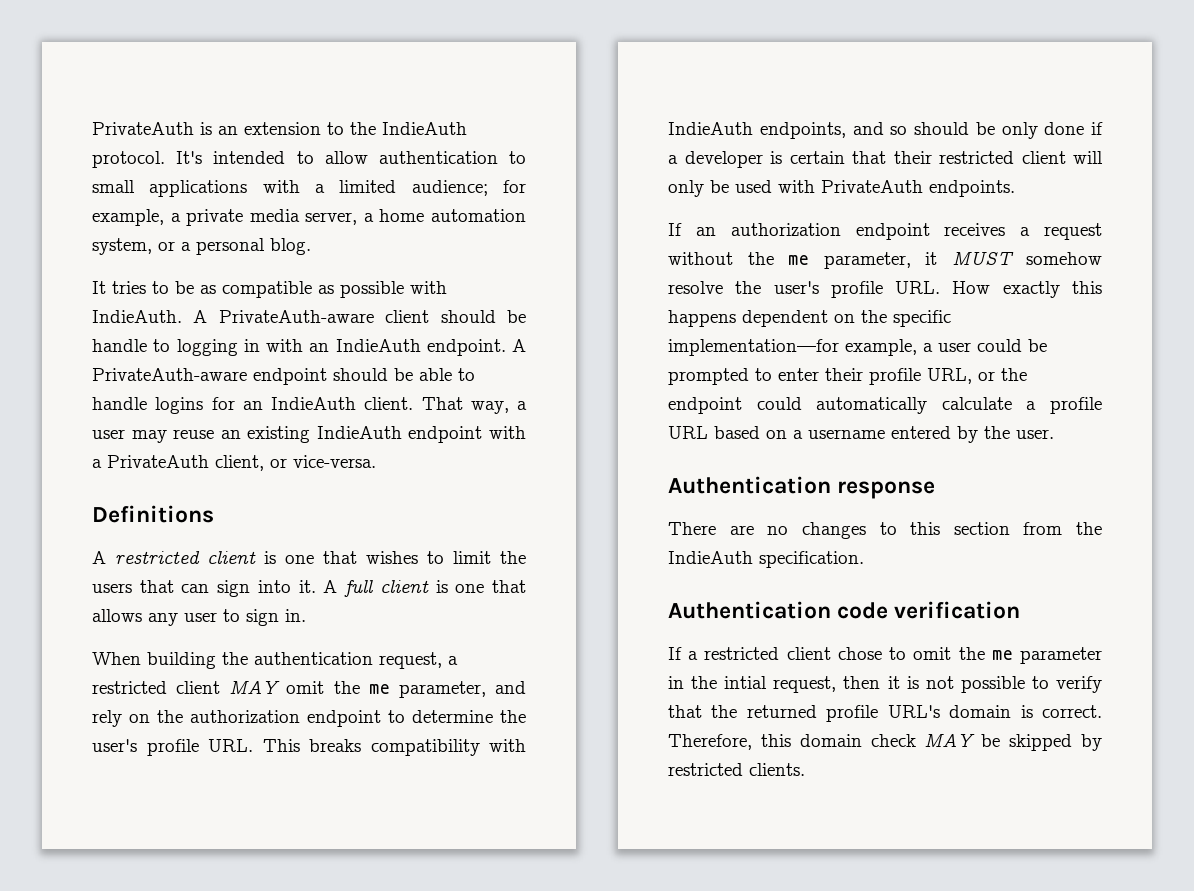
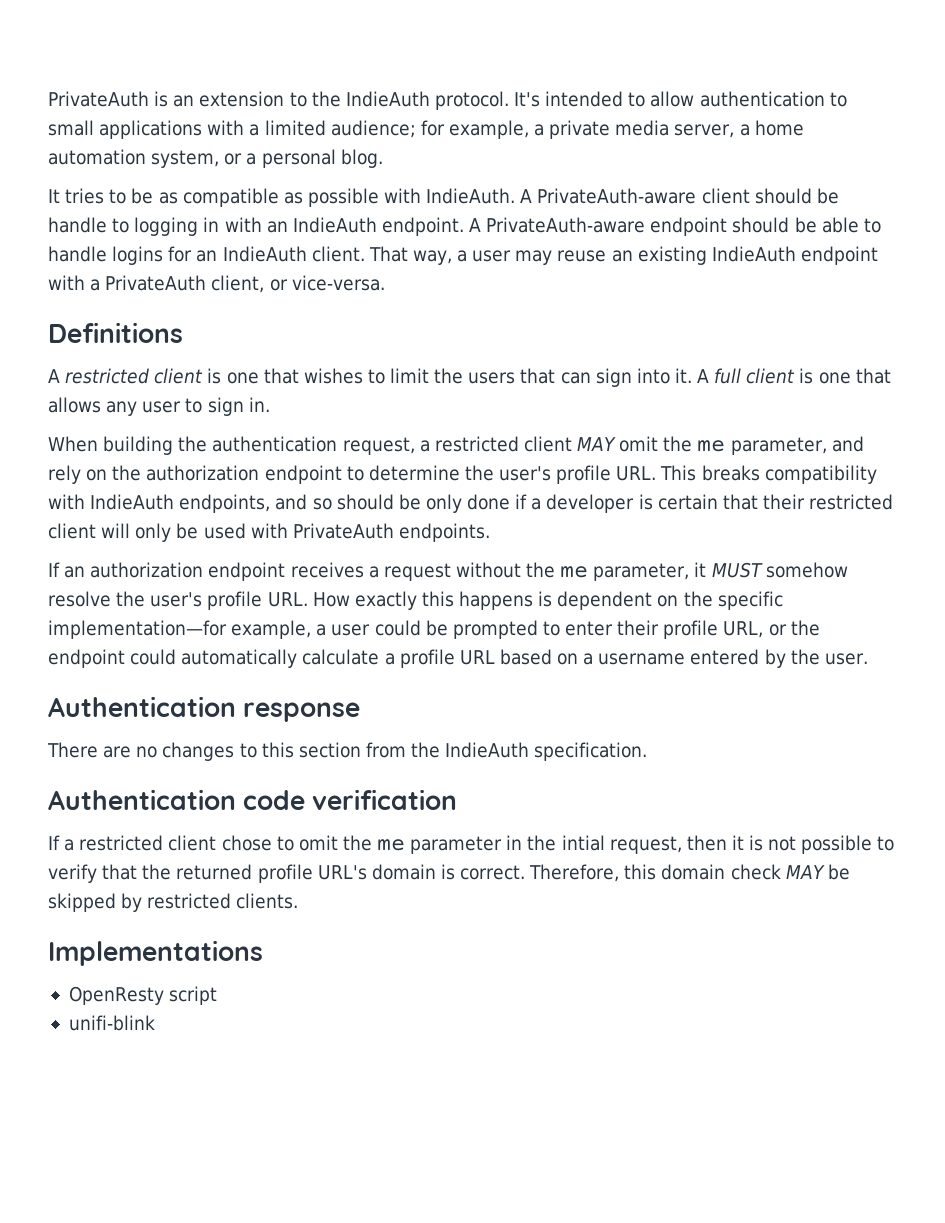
(736, 318) none -> [538,591,553,607] is
(805, 769) none -> [48,940,263,966] [68,986,218,1005] [68,1015,155,1031] // Implementations // OpenResty script // unifi-blink

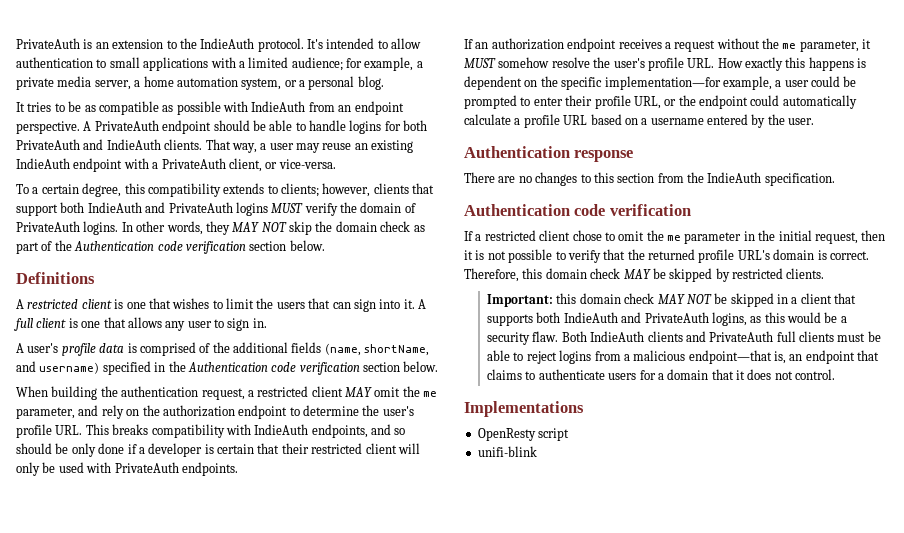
[426,188,839,204] [48,217,646,236] IndieAuth. A PrivateAuth-aware client should be handle to logging in with an IndieAuth endpoint. A PrivateAuth-aware -> [251,101,404,115] [16,120,159,134] IndieAuth from an endpoint perspective. A PrivateAuth
[196,246,365,262] an IndieAuth client. -> [403,120,428,131] [16,139,203,150] both PrivateAuth and IndieAuth clients.
(385, 283) none -> [16,183,435,197] [16,202,416,216] [16,221,425,235] [16,240,325,254] // To a certain degree, this compatibility extends to clients; however, clients that support both IndieAuth and PrivateAuth logins MUST verify the domain of PrivateAuth logins. In other words, they MAY NOT skip the domain check as part of the Authentication code verification section below.
(270, 404) none -> [16,342,430,356] [16,361,439,375] // A user's profile data is comprised of the additional fields (name, shortName, and username) specified in the Authentication code verification section below.
[561,835,605,851] intial -> [778,230,812,241] initial
(299, 901) none -> [487,293,857,307] [487,312,847,326] [487,331,881,345] [487,350,880,364] [487,369,836,380] // Important: this domain check MAY NOT be skipped in a client that supports both IndieAuth and PrivateAuth logins, as this would be a security flaw. Both IndieAuth clients and PrivateAuth full clients must be able to reject logins from a malicious endpoint—that is, an endpoint that claims to authenticate users for a domain that it does not control.

